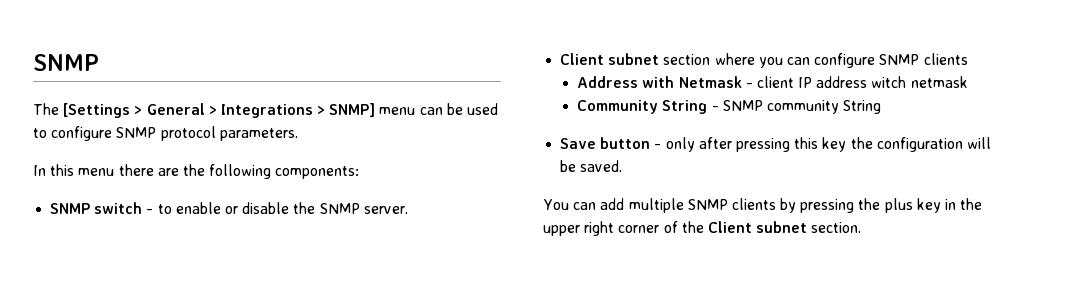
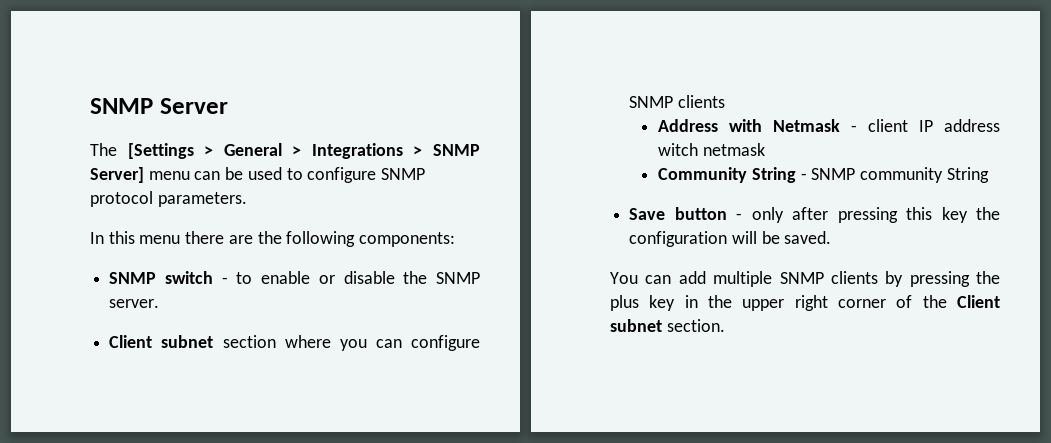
[33,54,99,71] SNMP -> [90,98,228,114] SNMP Server
[329,103,376,117] SNMP] -> [433,144,480,156] [90,167,144,183] SNMP Server]

